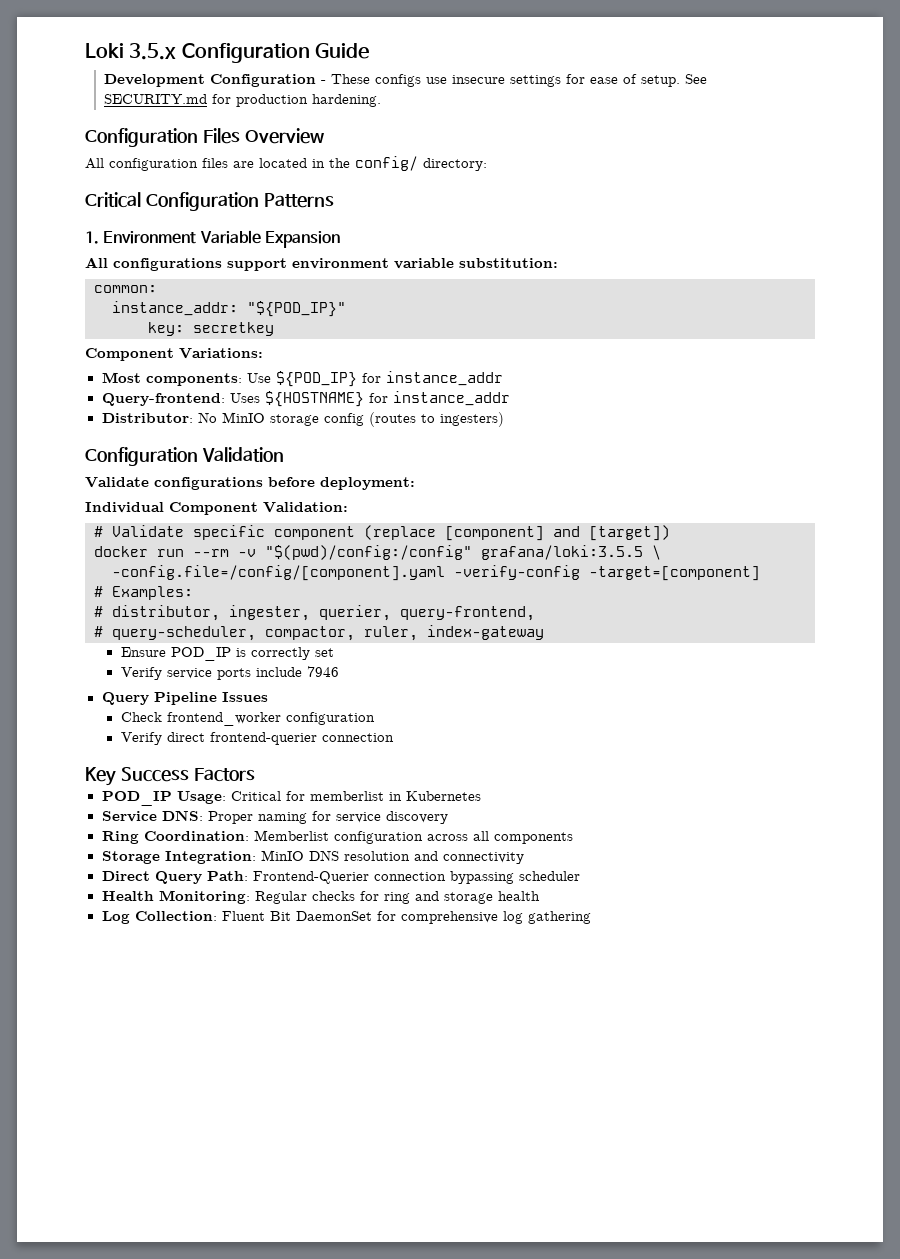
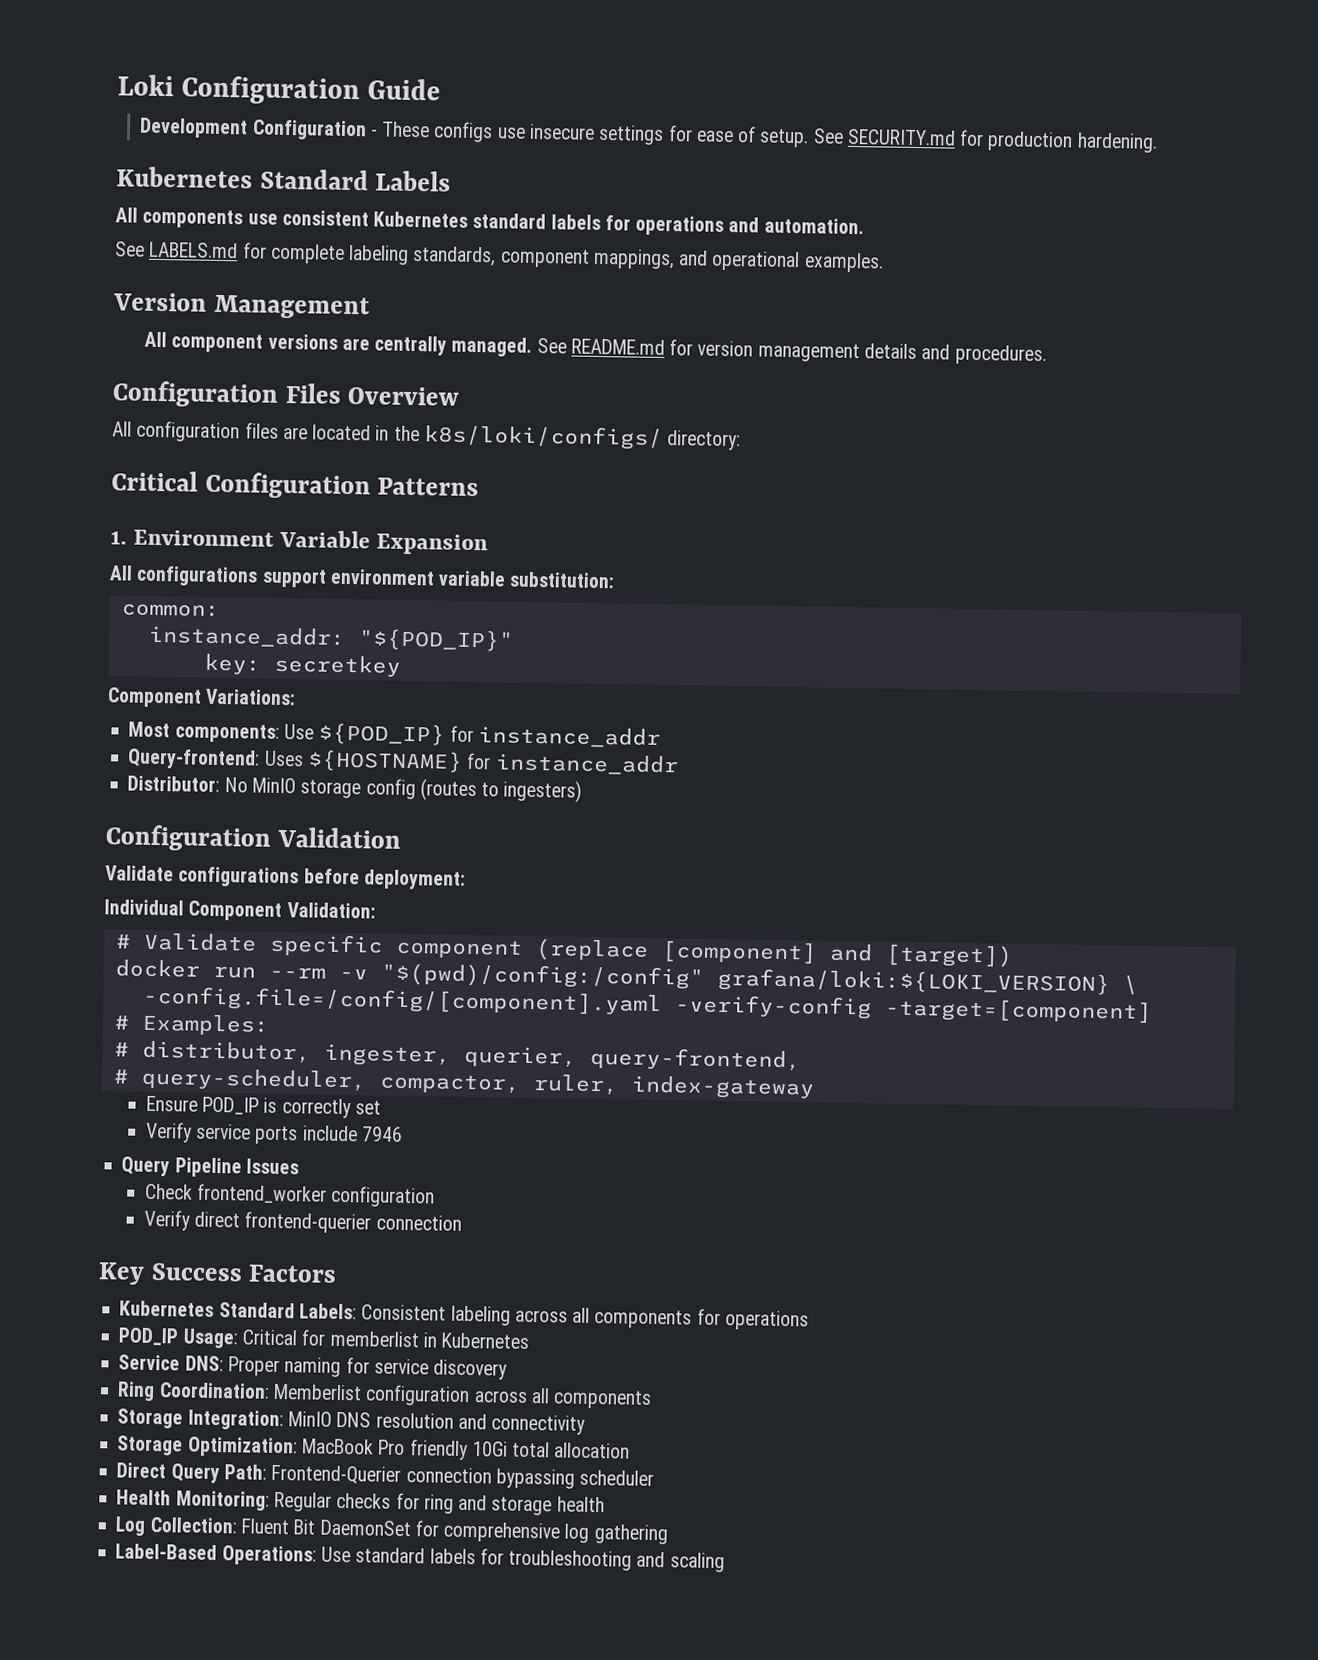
[129,43,177,60] 3.5.x -> (174, 85) none
(382, 100) none -> [116,166,452,192] [115,207,864,236] [115,241,884,273] [113,292,370,320] [144,331,1047,366] // Kubernetes Standard Labels // All components use consistent Kubernetes standard labels for operations and automation. // See LABELS.md for complete labeling standards, component mappings, and operational examples. // Version Management // All component versions are centrally managed. See README.md for version management details and procedures.
[355,156,418,171] config/ -> [423,424,663,451] k8s/loki/configs/
[481,545,643,560] grafana/loki:3.5.5 -> [716,967,1110,997] grafana/loki:${LOKI_VERSION}
(255, 775) none -> [119,1300,809,1331] // Kubernetes Standard Labels: Consistent labeling across all components for operations
(524, 858) none -> [117,1435,631,1461] // Storage Optimization: MacBook Pro friendly 10Gi total allocation
(591, 917) none -> [115,1543,725,1573] // Label-Based Operations: Use standard labels for troubleshooting and scaling

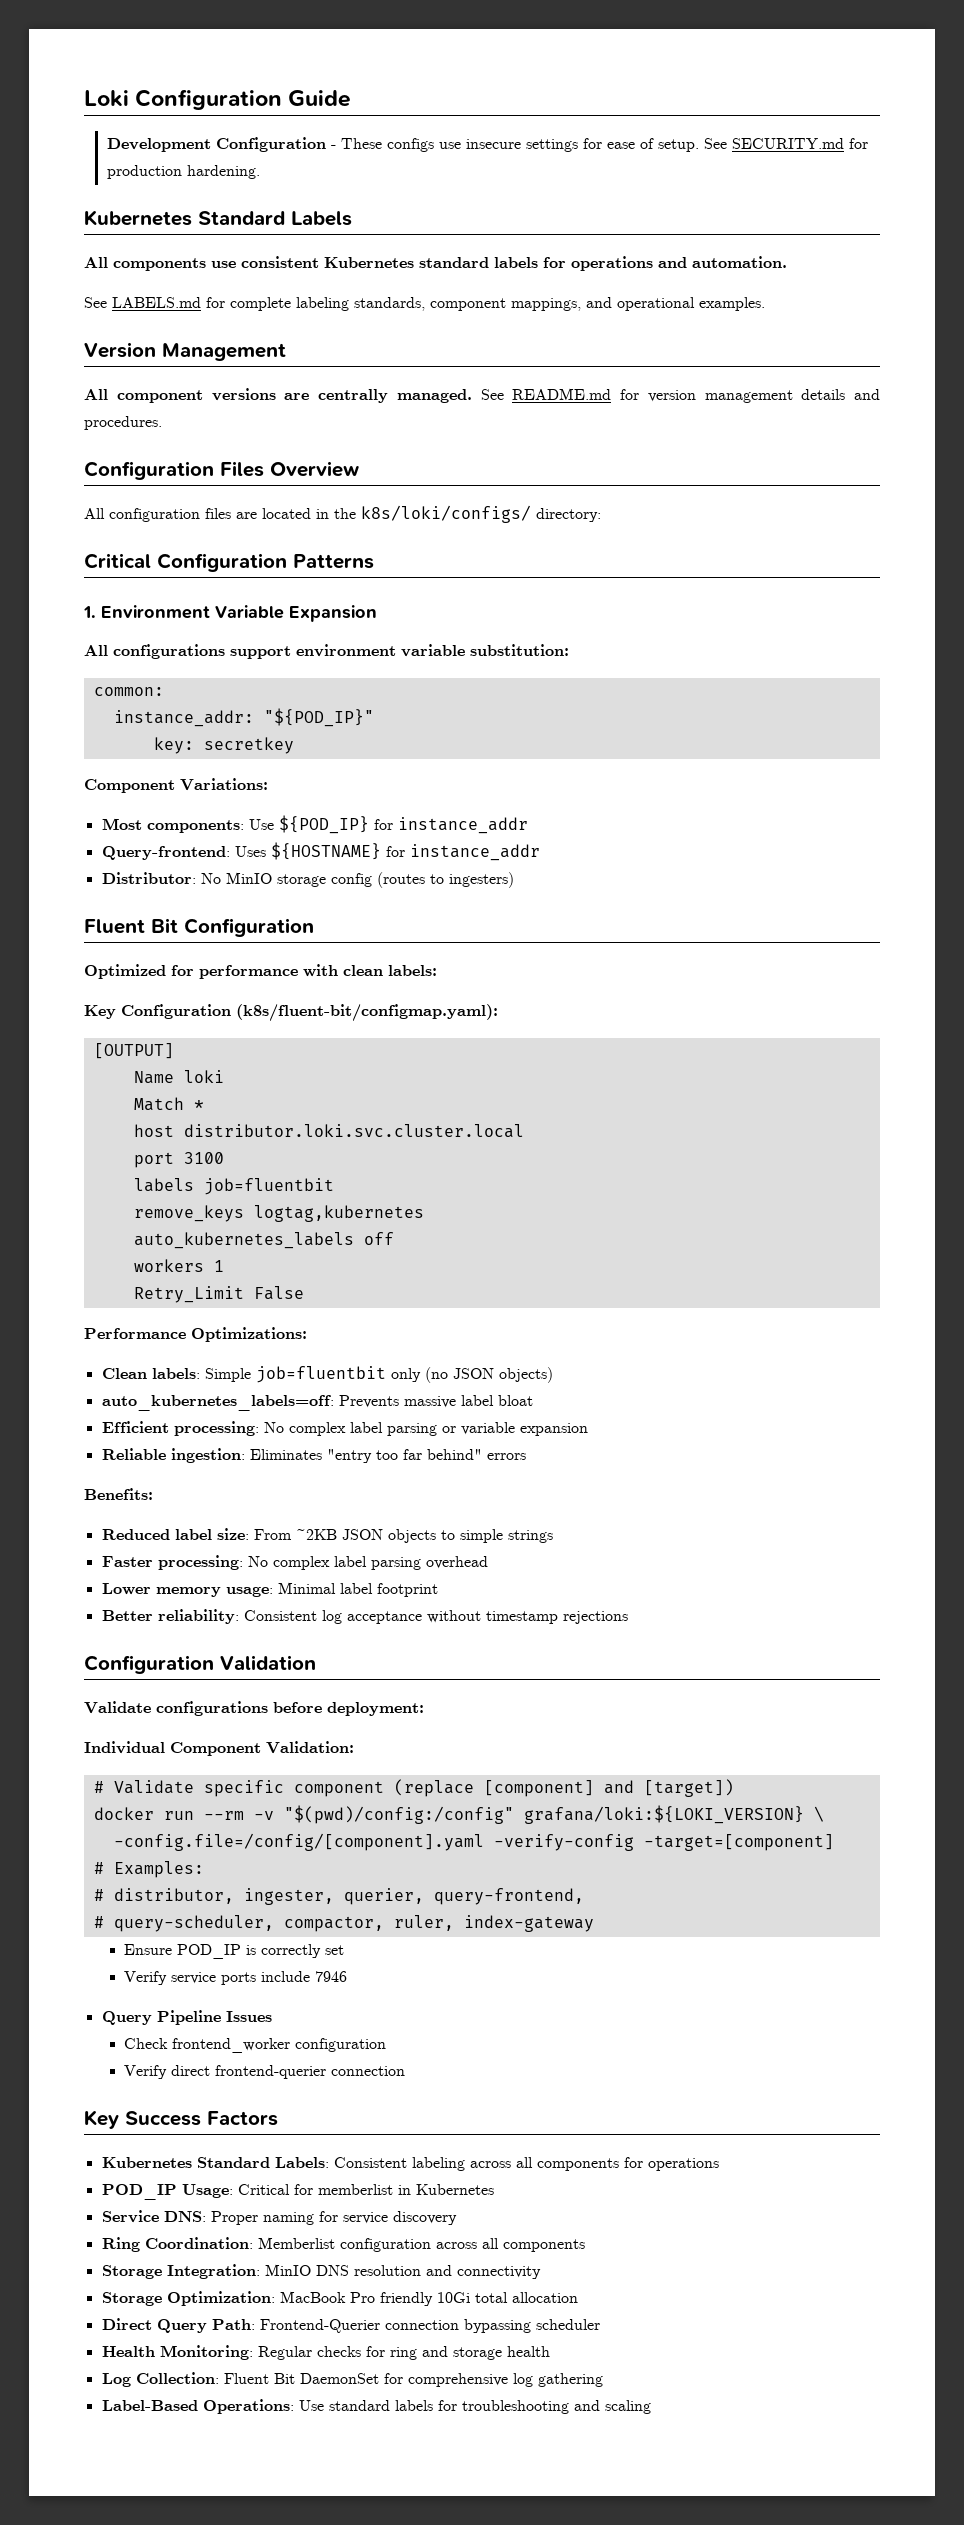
(583, 791) none -> [84,918,314,937] [84,964,437,979] [84,1004,498,1022] [93,1043,174,1059] [133,1070,224,1084] [133,1097,204,1111] [133,1124,524,1138] [133,1152,224,1168] [133,1178,334,1195] [133,1205,424,1222] [133,1232,394,1249] [133,1259,224,1272] [133,1286,304,1303] [84,1327,307,1342] [101,1366,553,1383] [101,1395,533,1411] [101,1421,588,1436] [101,1448,526,1463] [84,1488,153,1500] [101,1528,553,1543] [101,1555,488,1570] [101,1582,438,1597] [101,1609,628,1624] // Fluent Bit Configuration // Optimized for performance with clean labels: // Key Configuration (k8s/fluent-bit/configmap.yaml): // [OUTPUT] // Name loki // Match * // host distributor.loki.svc.cluster.local // port 3100 // labels job=fluentbit // remove_keys logtag,kubernetes // auto_kubernetes_labels off // workers 1 // Retry_Limit False // Performance Optimizations: // Clean labels: Simple job=fluentbit only (no JSON objects) // auto_kubernetes_labels=off: Prevents massive label bloat // Efficient processing: No complex label parsing or variable expansion // Reliable ingestion: Eliminates "entry too far behind" errors // Benefits: // Reduced label size: From ~2KB JSON objects to simple strings // Faster processing: No complex label parsing overhead // Lower memory usage: Minimal label footprint // Better reliability: Consistent log acceptance without timestamp rejections

